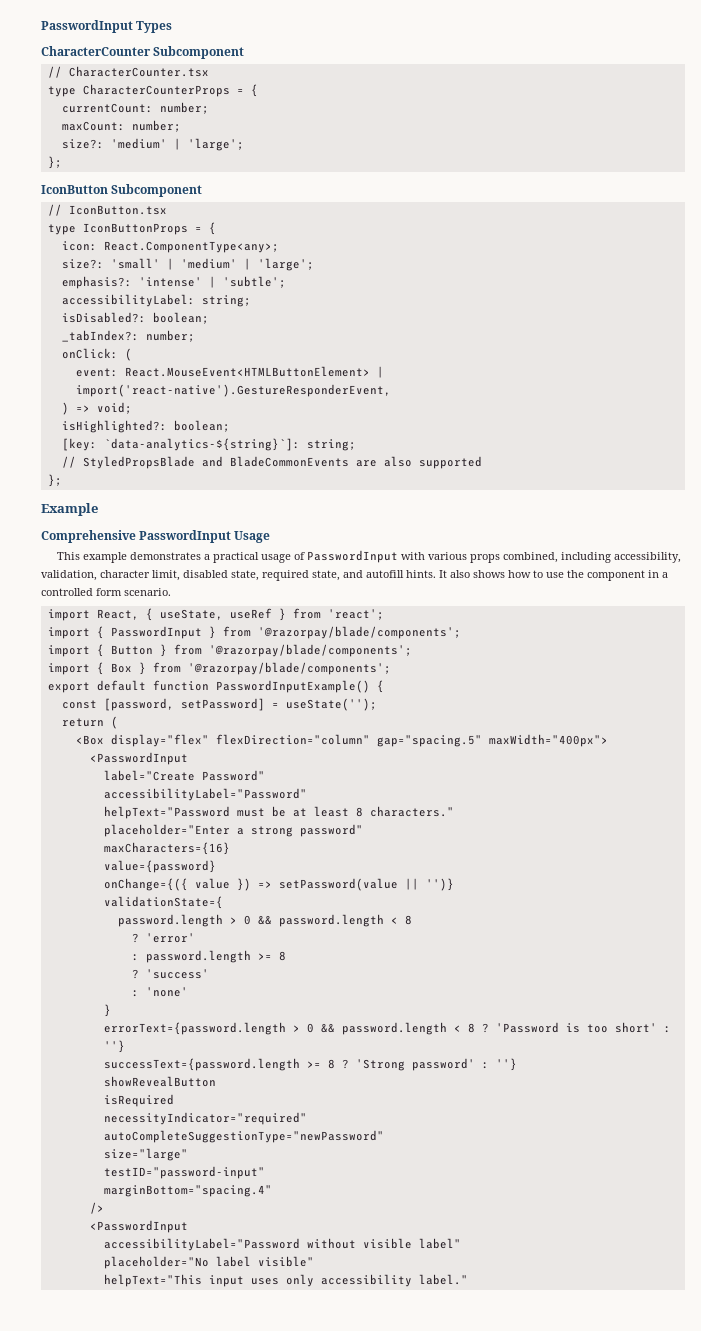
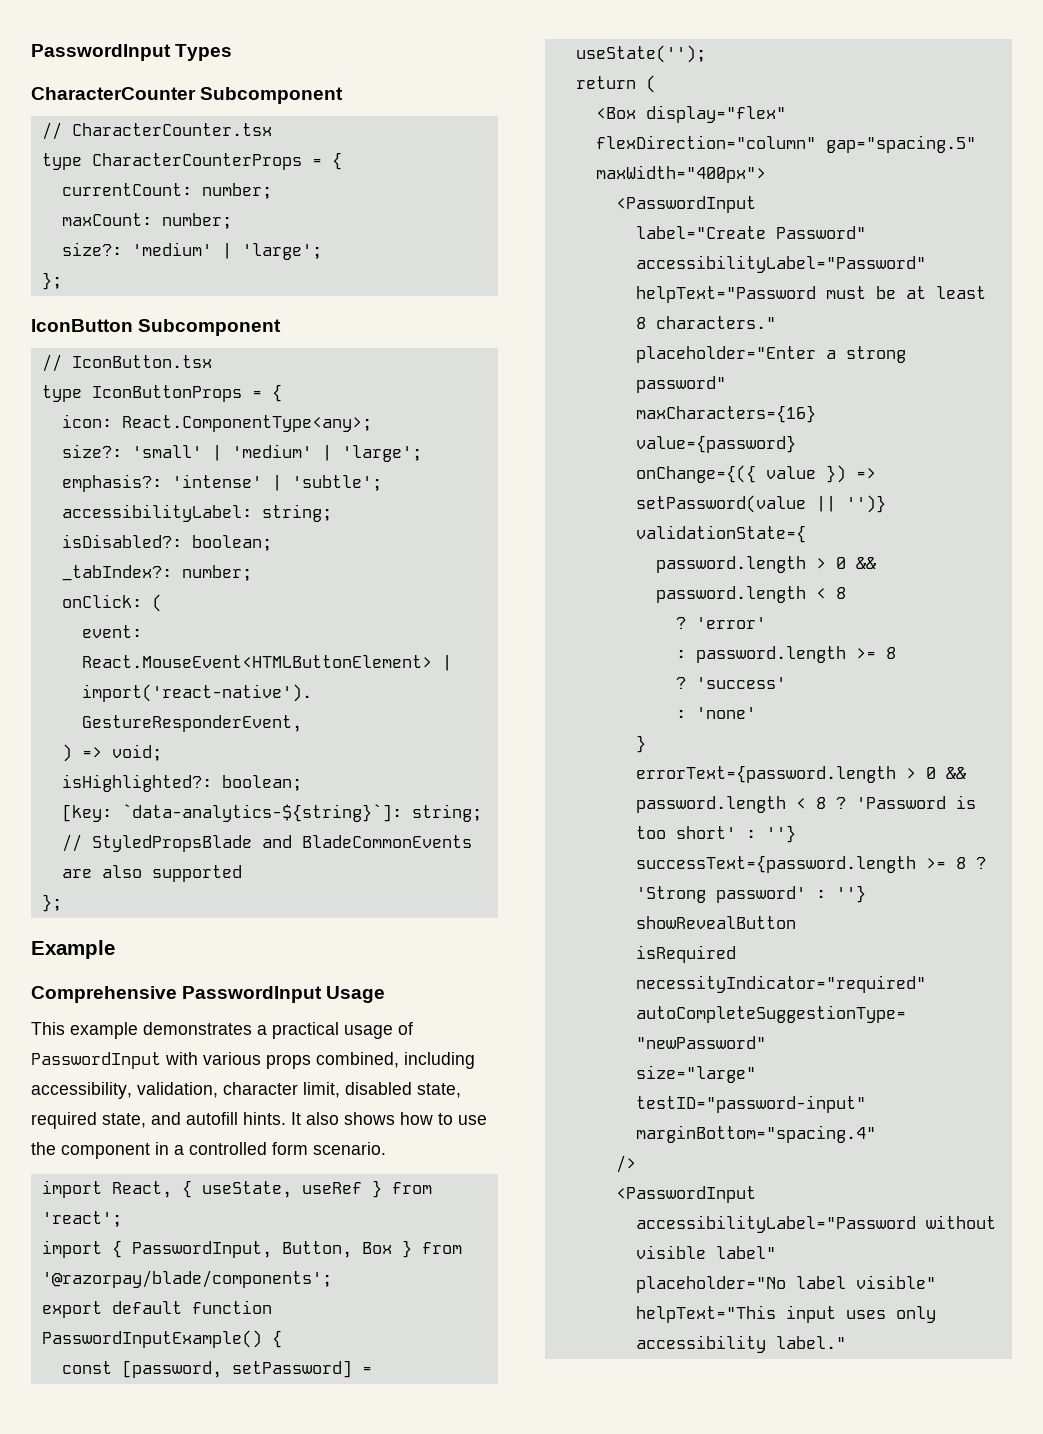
[110,626,461,639] [47,644,412,657] [47,662,104,675] PasswordInput } from '@razorpay/blade/components'; // import { Button } from '@razorpay/blade/components'; // import { -> [131,1241,352,1258] PasswordInput, Button,

